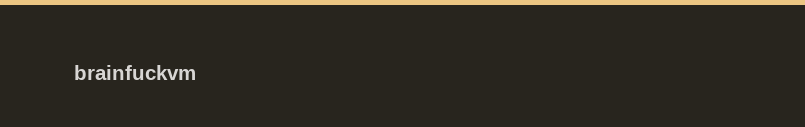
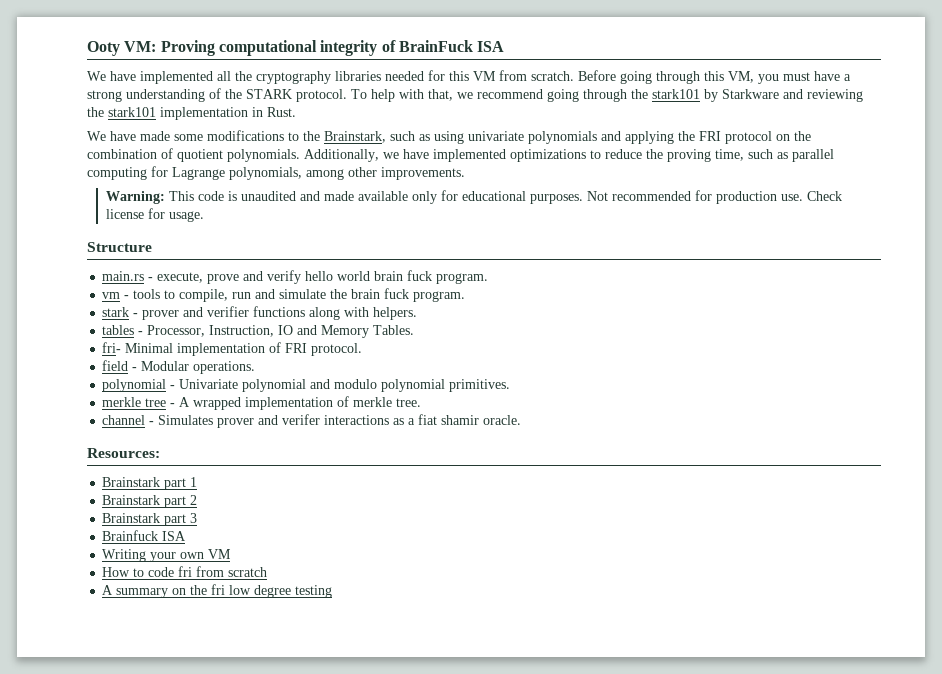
[74,65,196,80] brainfuckvm -> [87,40,505,56] [87,70,851,84] [87,88,863,102] [87,107,296,120] [87,130,811,144] [87,148,834,162] [87,166,465,180] [105,190,842,204] [105,208,204,222] [87,242,152,252] [102,270,489,284] [102,288,466,302] [102,306,418,320] [102,325,415,338] [102,342,363,356] [102,360,256,374] [102,379,511,392] [102,396,422,410] [102,414,522,428] [87,448,160,458] [102,477,198,490] [102,495,198,508] [102,513,198,526] [102,530,187,541] [102,549,232,562] [102,566,268,577] [102,584,333,598] Ooty VM: Proving computational integrity of BrainFuck ISA // We have implemented all the cryptography libraries needed for this VM from scratch. Before going through this VM, you must have a strong understanding of the STARK protocol. To help with that, we recommend going through the stark101 by Starkware and reviewing the stark101 implementation in Rust. // We have made some modifications to the Brainstark, such as using univariate polynomials and applying the FRI protocol on the combination of quotient polynomials. Additionally, we have implemented optimizations to reduce the proving time, such as parallel computing for Lagrange polynomials, among other improvements. // Warning: This code is unaudited and made available only for educational purposes. Not recommended for production use. Check license for usage. // Structure // main.rs - execute, prove and verify hello world brain fuck program. // vm - tools to compile, run and simulate the brain fuck program. // stark - prover and verifier functions along with helpers. // tables - Processor, Instruction, IO and Memory Tables. // fri- Minimal implementation of FRI protocol. // field - Modular operations. // polynomial - Univariate polynomial and modulo polynomial primitives. // merkle tree - A wrapped implementation of merkle tree. // channel - Simulates prover and verifer interactions as a fiat shamir oracle. // Resources: // Brainstark part 1 // Brainstark part 2 // Brainstark part 3 // Brainfuck ISA // Writing your own VM // How to code fri from scratch // A summary on the fri low degree testing

